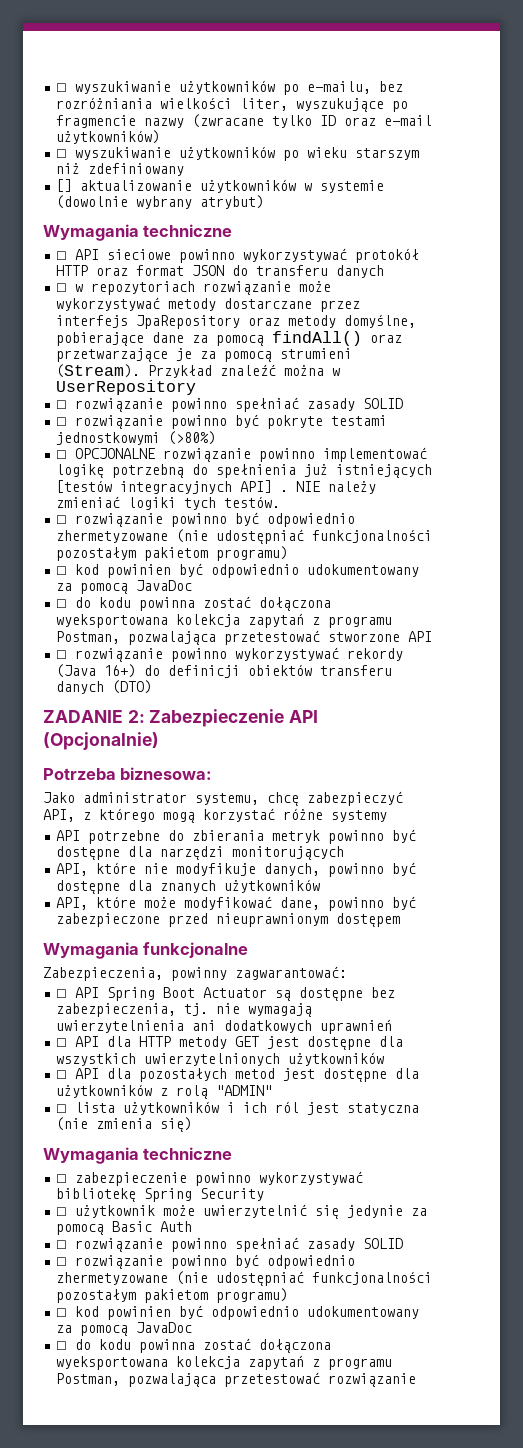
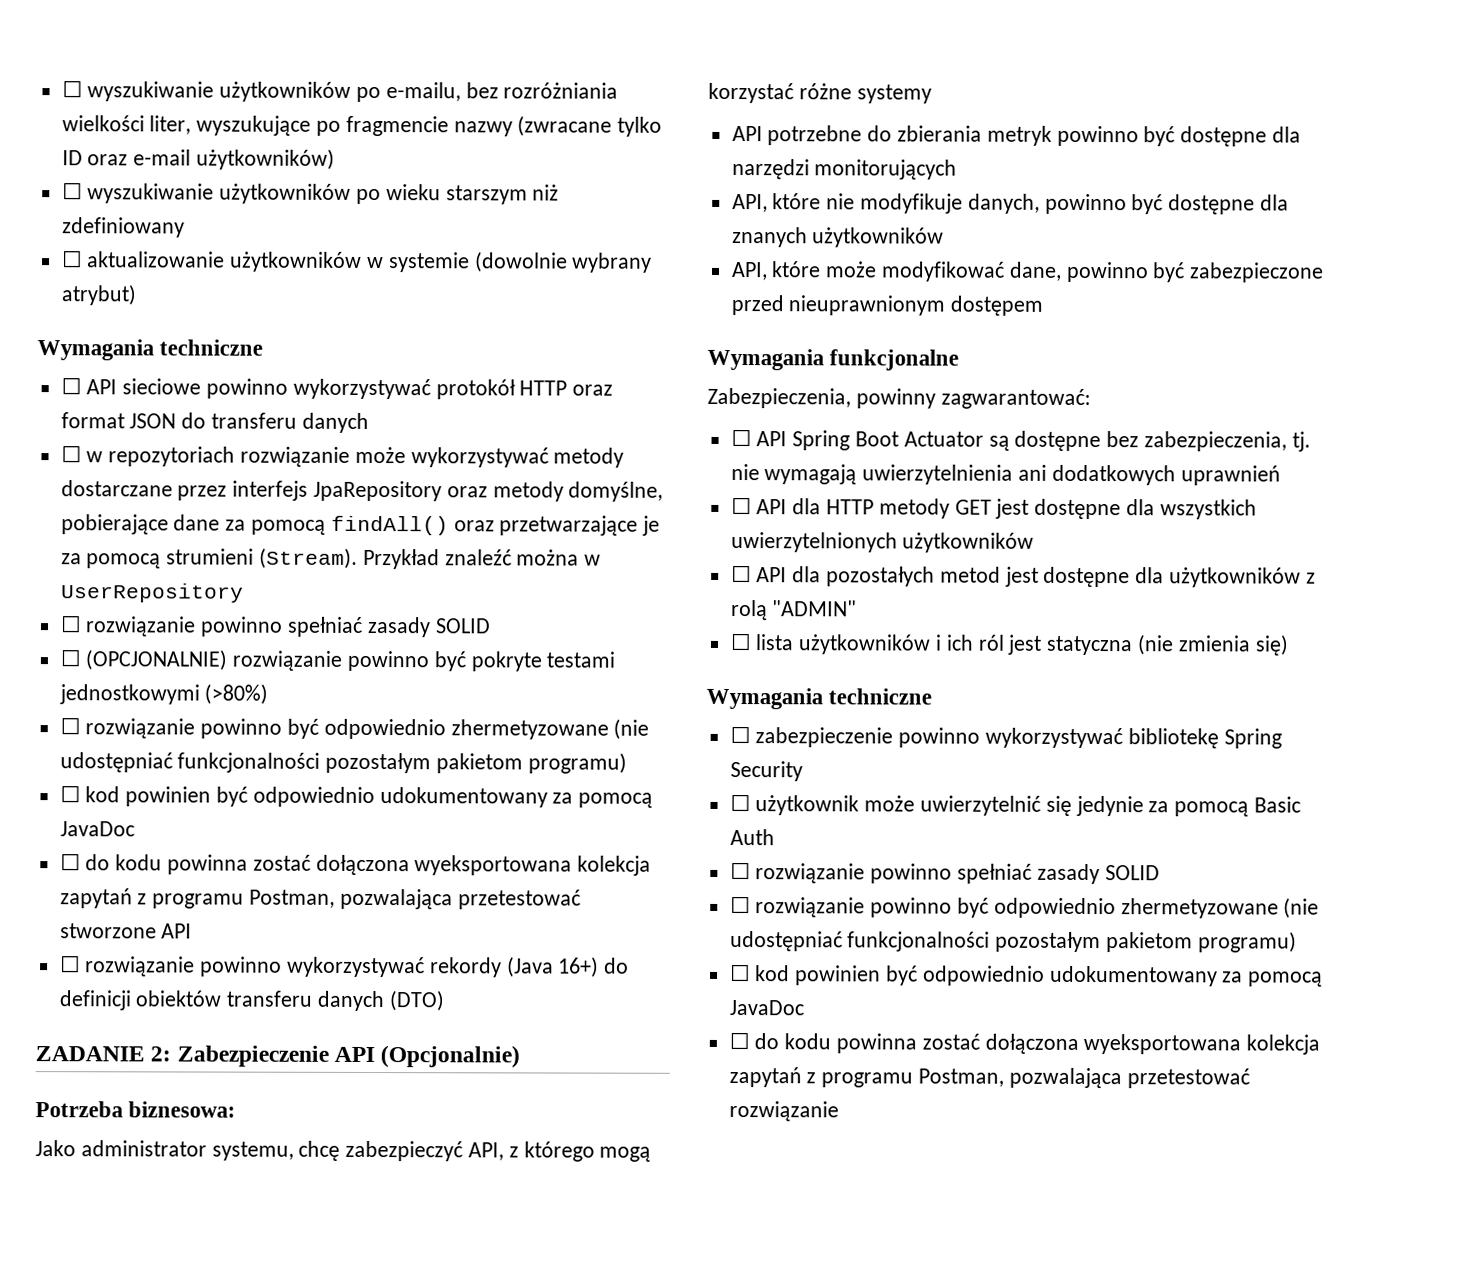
[56,179,73,192] [] -> [61,250,83,268] ☐
(68, 421) none -> [85,649,228,671] (OPCJONALNIE)
[56,447,428,462] [56,464,433,478] [56,480,377,494] [56,496,281,510] // ☐ OPCJONALNE rozwiązanie powinno implementować logikę potrzebną do spełnienia już istniejących [testów integracyjnych API] . NIE należy zmieniać logiki tych testów. -> (269, 694) none

